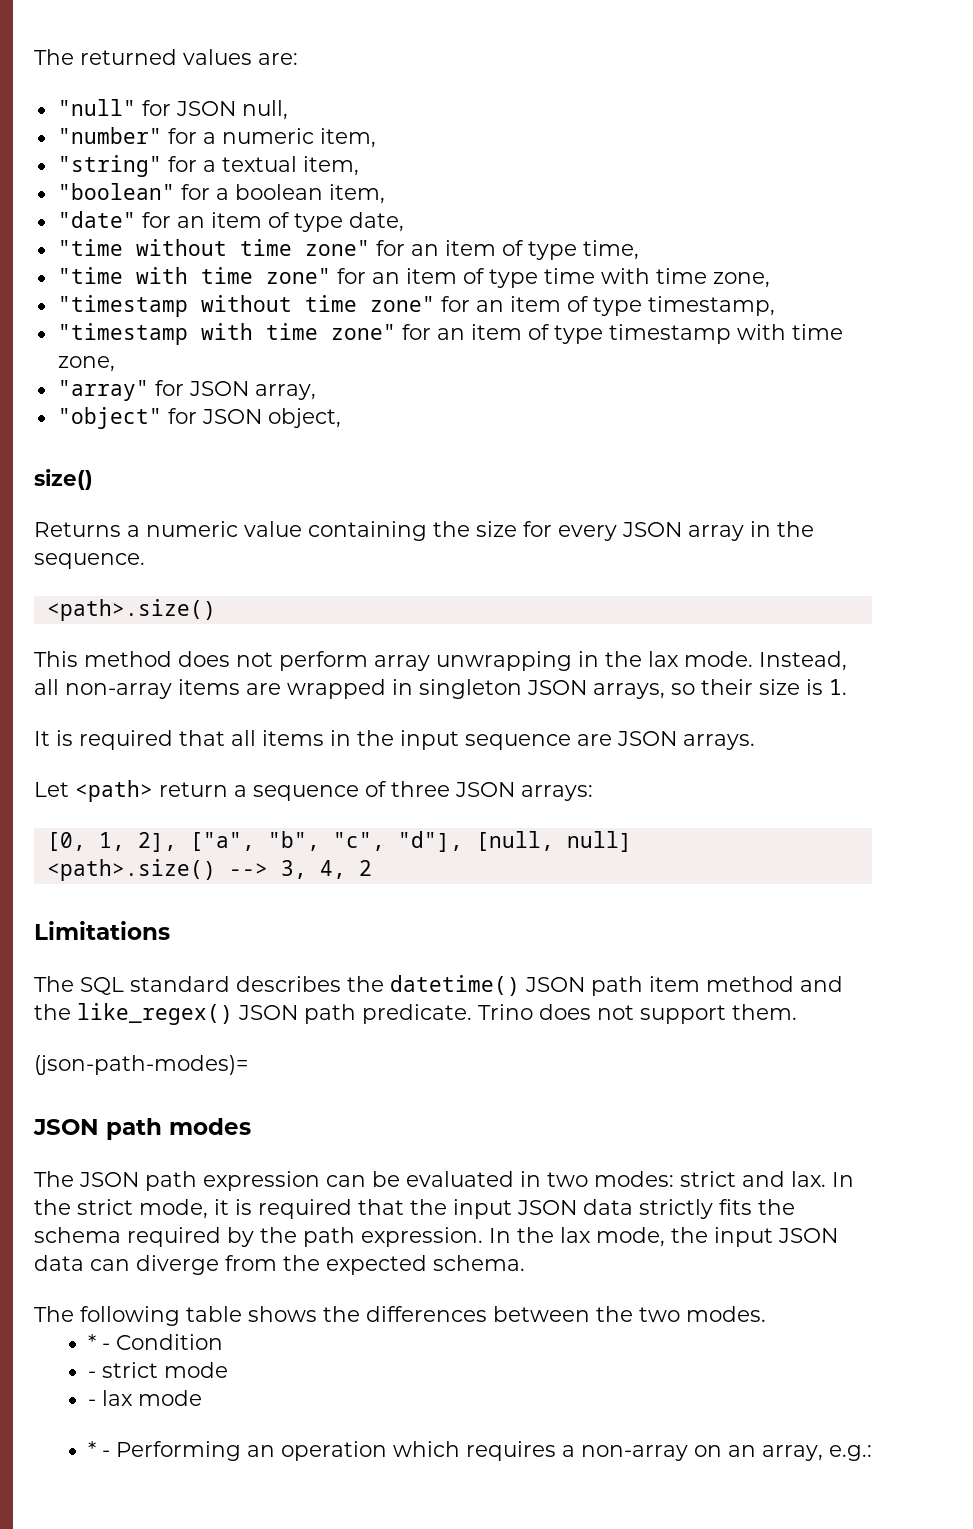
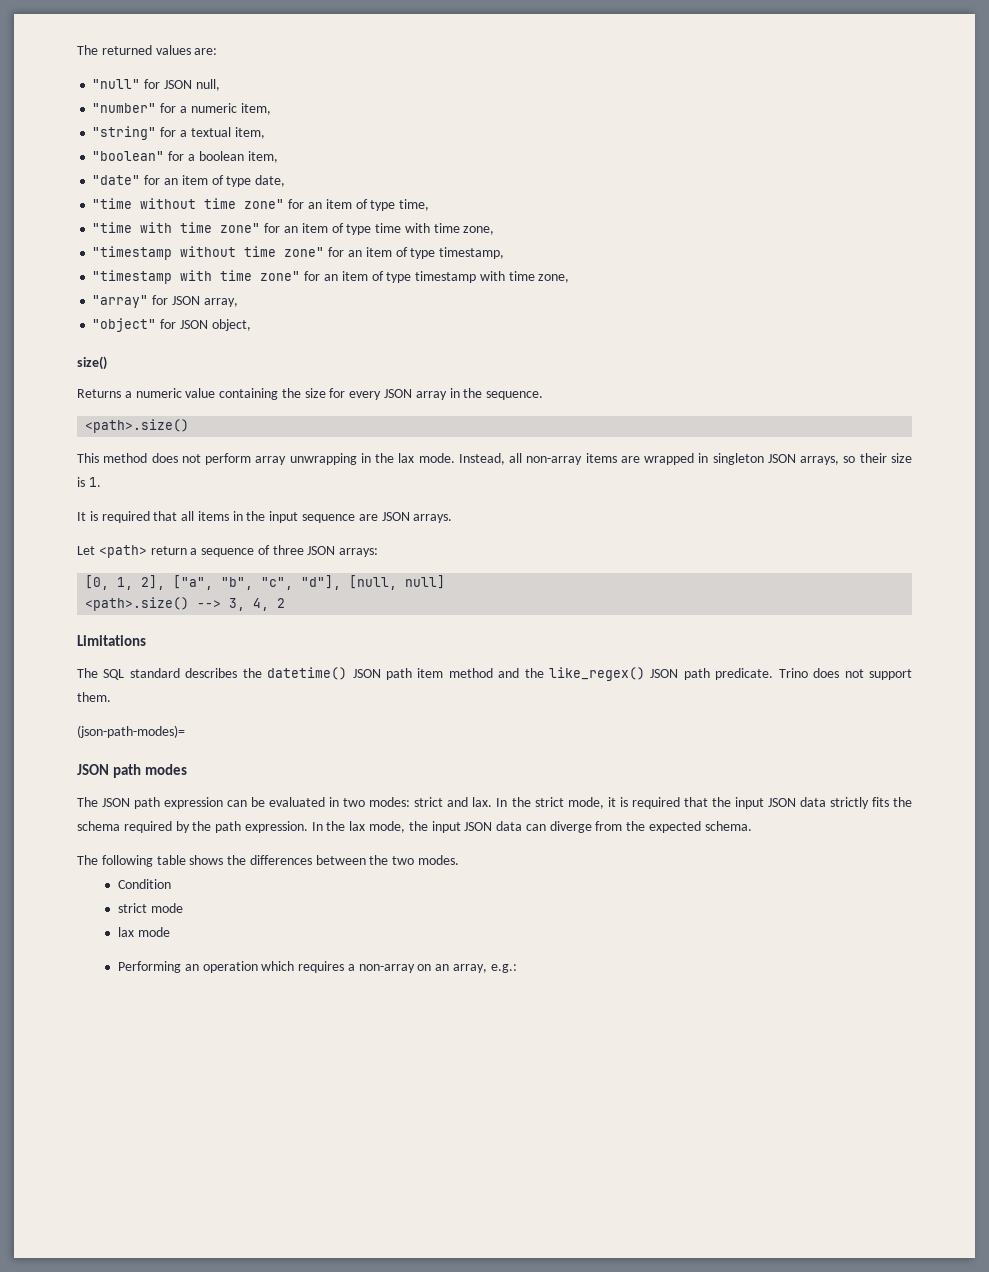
[87,1334,110,1350] * - -> (460, 860) none
[87,1371,96,1378] - -> (171, 884) none
[87,1399,96,1406] - -> (183, 908) none
[87,1441,110,1457] * - -> (170, 932) none

